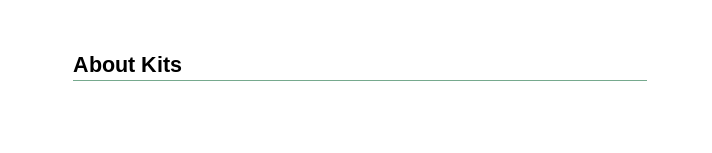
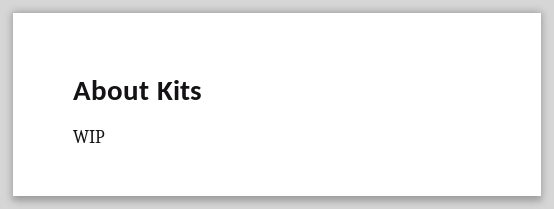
(182, 64) none -> [73,130,105,143] // WIP

